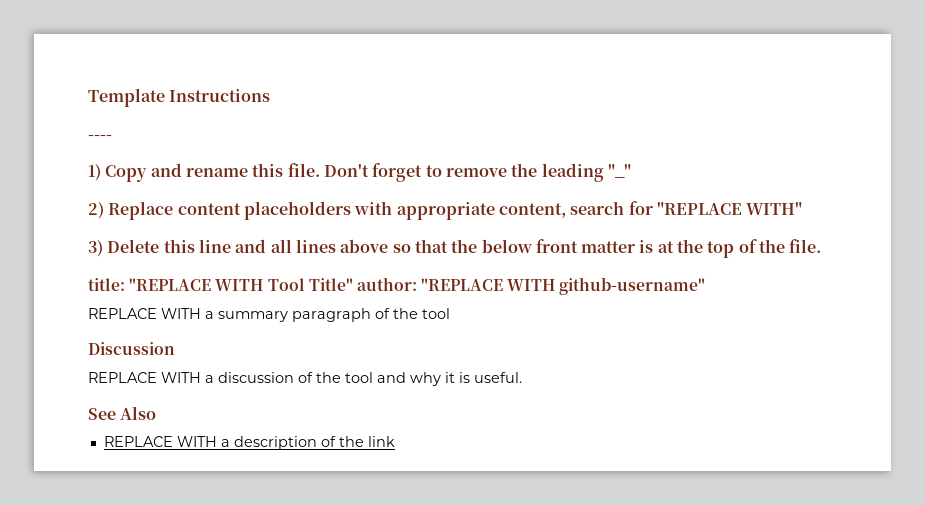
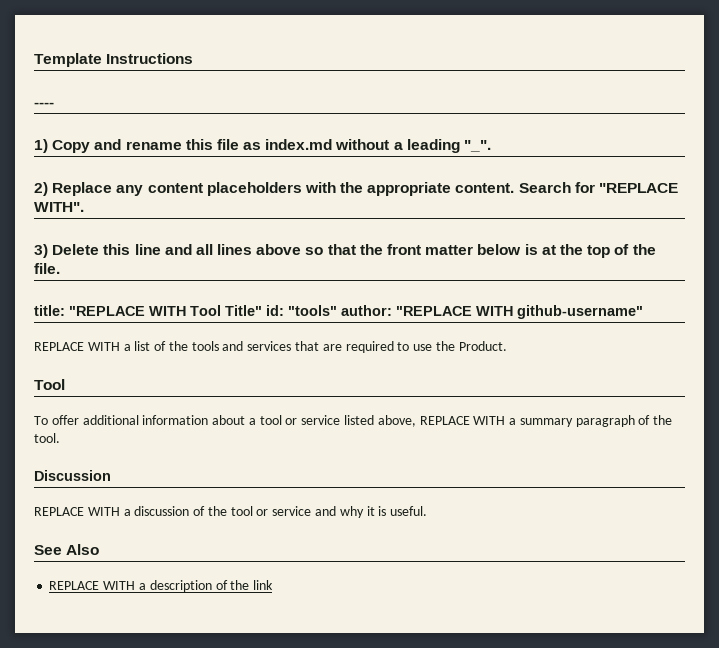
[287,163,631,182] file. Don't forget to remove the leading "_" -> [216,139,492,153] file as index.md without a leading "_".
(174, 210) none -> [116,185,144,196] any
[396,201,625,220] appropriate content, search -> [340,182,571,196] the appropriate content. Search
[746,202,803,215] WITH" -> [34,202,84,212] WITH".
[481,239,532,253] below -> (383, 249) none
(636, 247) none -> [477,244,522,255] below
(353, 284) none -> [266,305,337,316] id: "tools"
(214, 315) none -> [134,341,507,353] [34,379,65,390] [34,415,517,427] list of the tools and services that are required to use the Product. // Tool // To offer additional information about a tool or service listed above, REPLACE WITH a
[422,308,450,319] tool -> [34,433,60,443] tool.
(373, 377) none -> [256,506,312,516] or service

